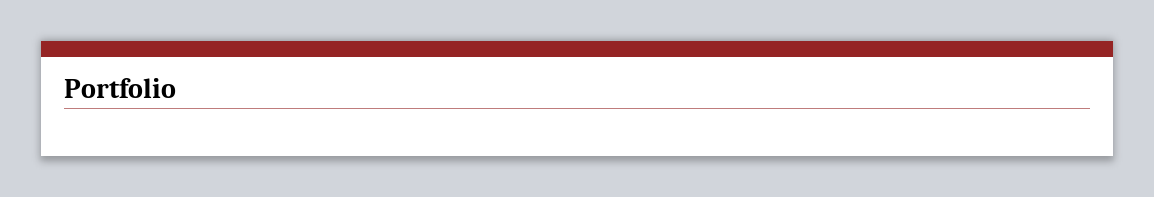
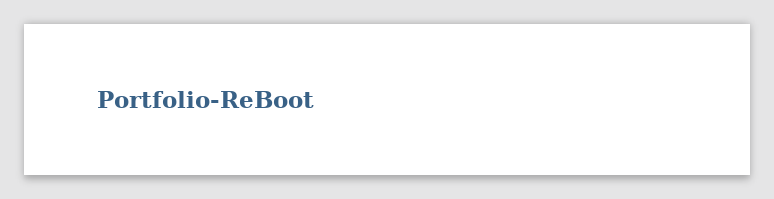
[64,78,176,98] Portfolio -> [97,91,314,108] Portfolio-ReBoot

